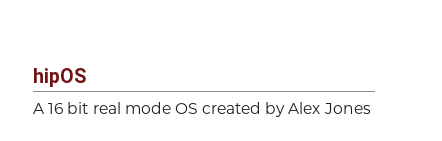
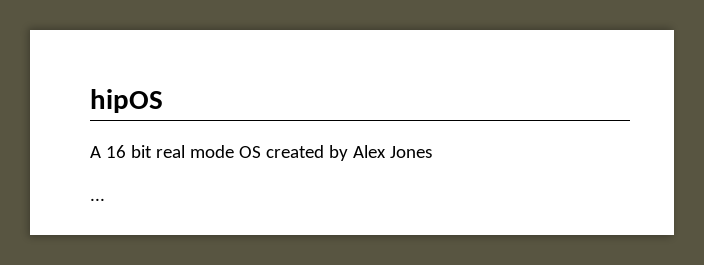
(371, 108) none -> [90,198,105,201] // ...

